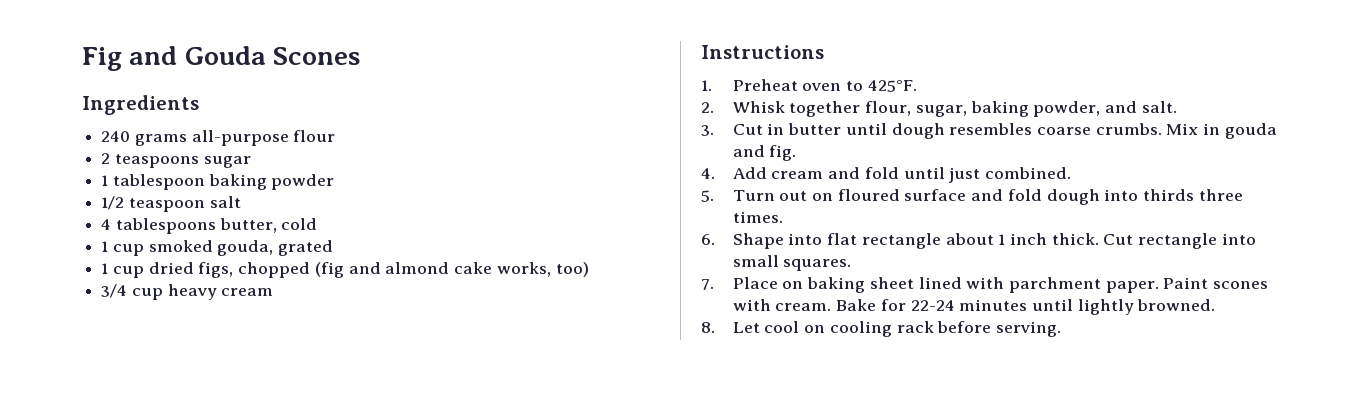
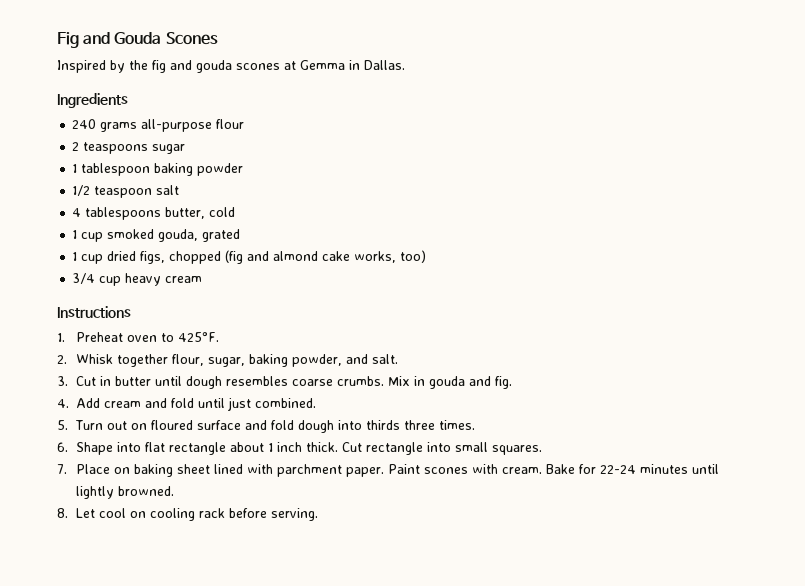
(361, 56) none -> [57,60,405,73] // Inspired by the fig and gouda scones at Gemma in Dallas.

